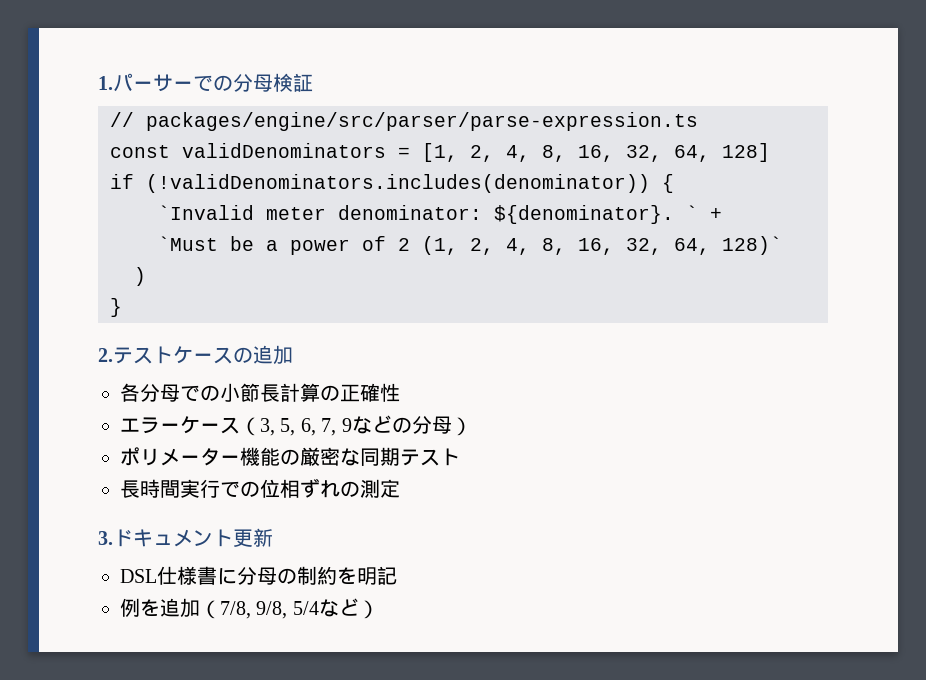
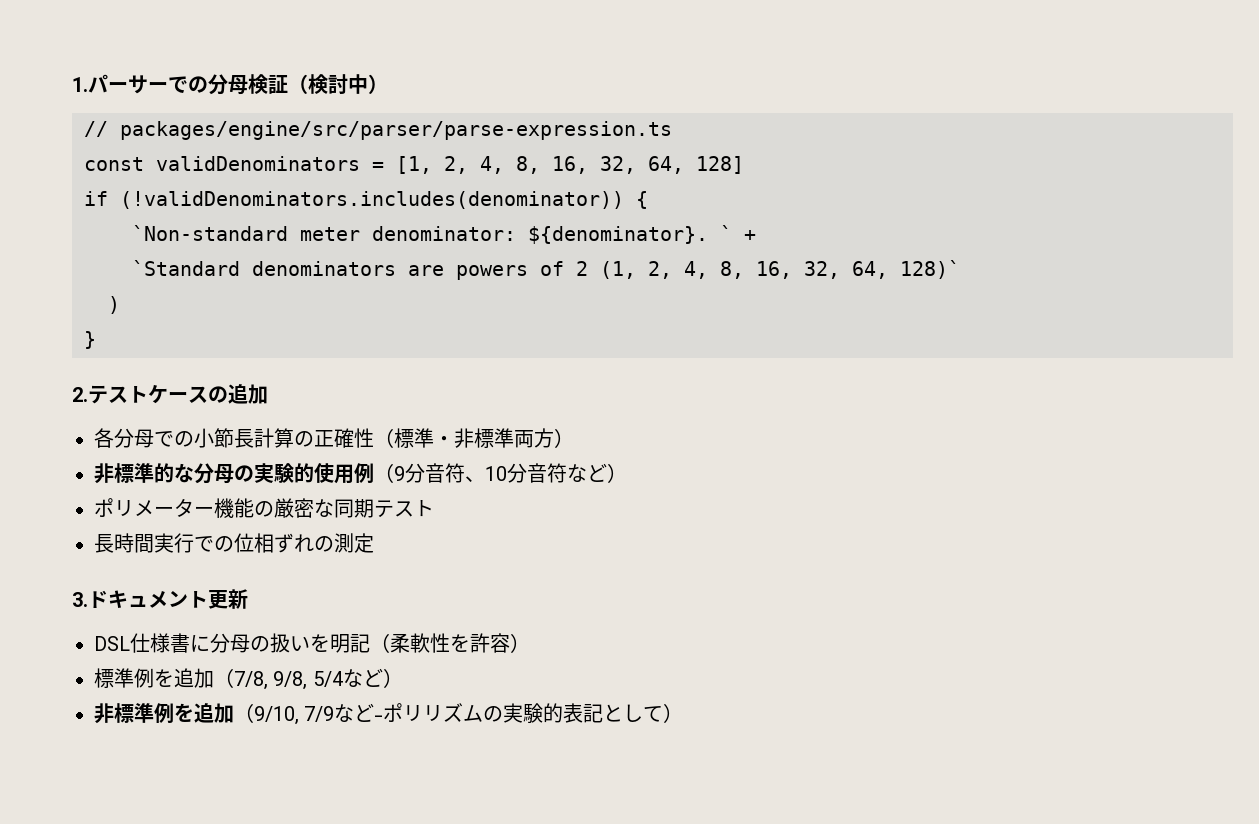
(313, 82) none -> [288,74,388,94] （検討中）
[158,205,254,220] `Invalid -> [132,225,288,241] `Non-standard
[158,236,350,255] `Must be a power -> [132,260,528,280] `Standard denominators are powers
[120,415,452,436] // エラーケース（3, 5, 6, 7, 9などの分母 -> [374,428,574,448] [94,463,607,484] （標準・非標準両方） // 非標準的な分母の実験的使用例（9分音符、10分音符など
[297,566,337,585] 制約 -> [270,633,310,653] 扱い
(397, 575) // -> [370,633,530,653] [94,668,134,688] （柔軟性を許容） // 標準
(379, 609) none -> [94,703,684,725] // 非標準例を追加（9/10, 7/9など-ポリリズムの実験的表記として）

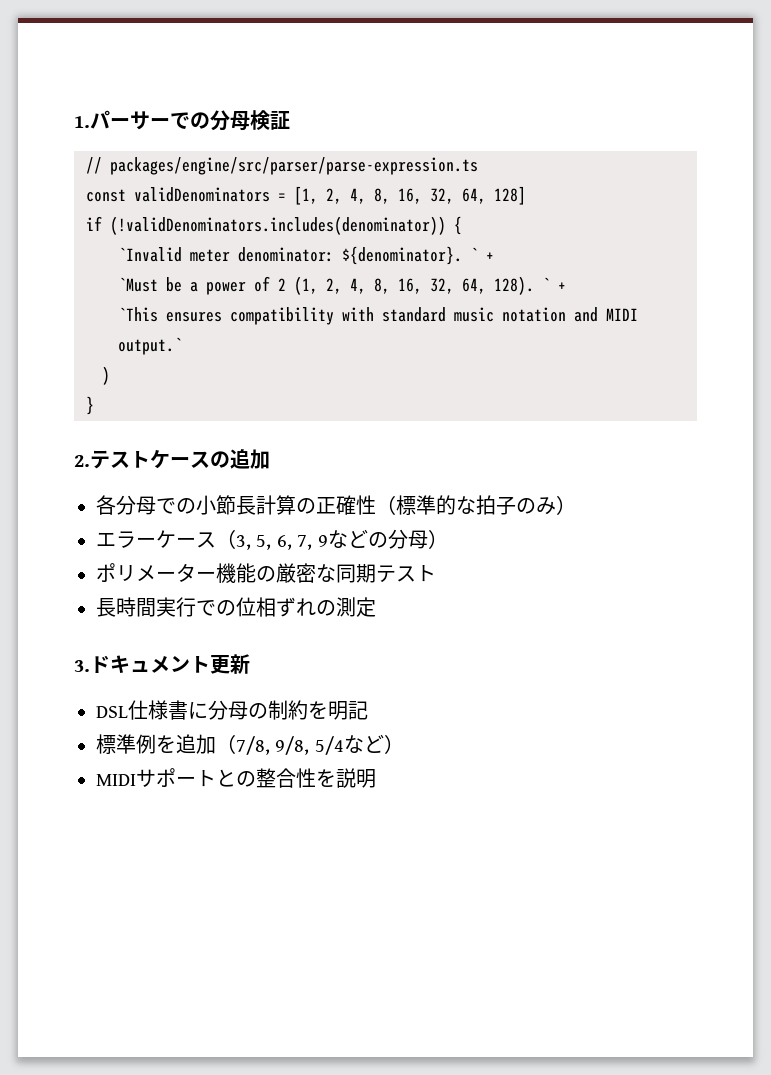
[288,74,388,94] （検討中） -> (290, 120) none
[132,225,288,241] `Non-standard -> [118,247,182,262] `Invalid
[132,260,528,280] `Standard denominators are powers -> [118,277,246,295] `Must be a power
[900,260,960,279] 128)` -> [494,276,566,295] [118,307,638,325] [118,337,182,355] 128). ` + // `This ensures compatibility with standard music notation and MIDI output.`
[434,428,574,448] [94,463,607,484] ・非標準両方） // 非標準的な分母の実験的使用例（9分音符、10分音符など -> [436,495,576,515] [96,529,428,550] 的な拍子のみ） // エラーケース（3, 5, 6, 7, 9などの分母
[270,633,310,653] 扱い -> [268,700,308,720] 制約
[370,633,530,653] （柔軟性を許容） -> (368, 710) none
[94,703,684,725] 非標準例を追加（9/10, 7/9など-ポリリズムの実験的表記として） -> [96,768,376,788] MIDIサポートとの整合性を説明

